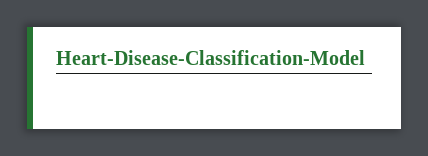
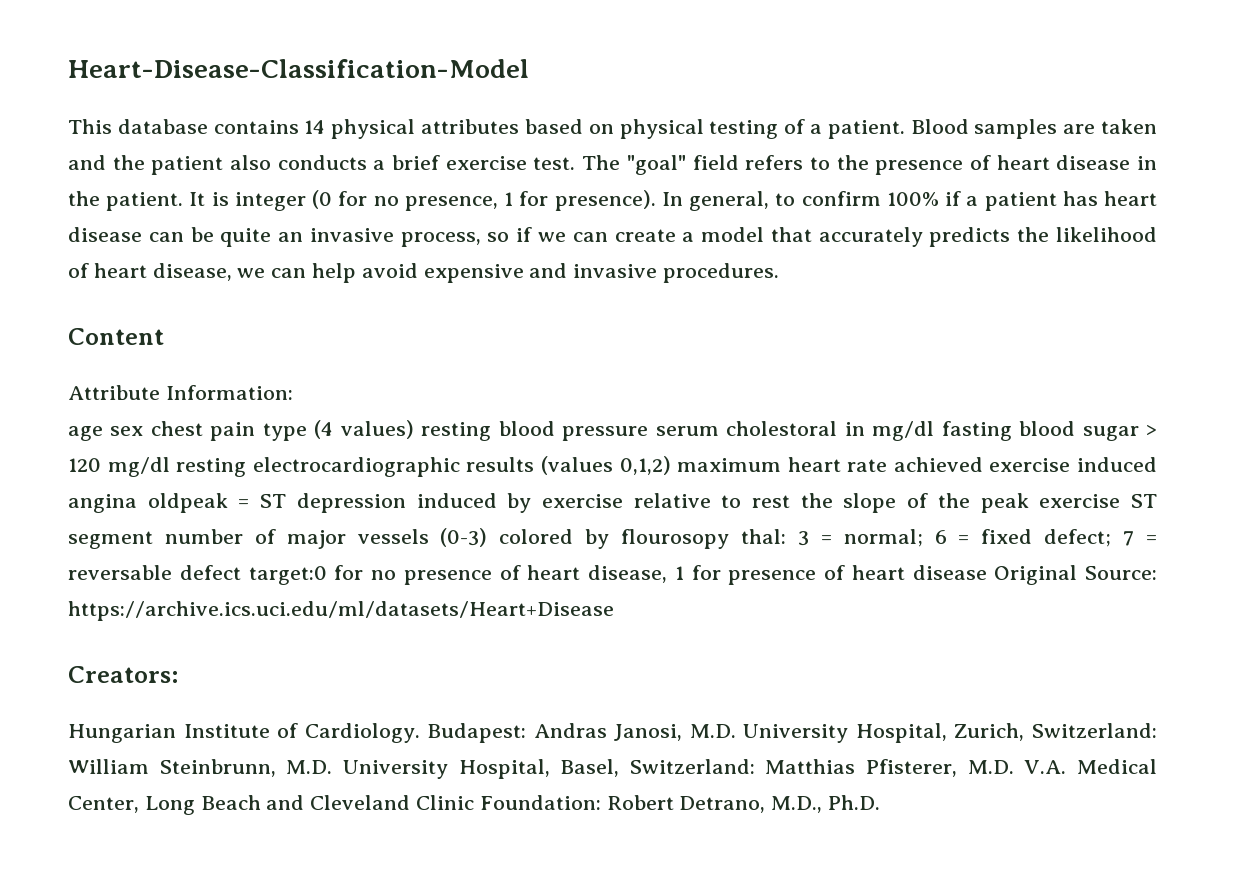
(365, 57) none -> [68,119,1157,139] [68,155,1158,175] [68,190,1157,211] [68,227,1158,247] [68,263,780,283] [68,328,164,345] [68,385,293,400] [68,420,1158,441] [68,456,1158,477] [68,493,1158,513] [68,528,1158,549] [68,565,1157,585] [68,601,614,621] [68,666,179,683] [68,723,1157,743] [68,759,1157,779] [68,795,881,815] // This database contains 14 physical attributes based on physical testing of a patient. Blood samples are taken and the patient also conducts a brief exercise test. The "goal" field refers to the presence of heart disease in the patient. It is integer (0 for no presence, 1 for presence). In general, to confirm 100% if a patient has heart disease can be quite an invasive process, so if we can create a model that accurately predicts the likelihood of heart disease, we can help avoid expensive and invasive procedures. // Content // Attribute Information: // age sex chest pain type (4 values) resting blood pressure serum cholestoral in mg/dl fasting blood sugar > 120 mg/dl resting electrocardiographic results (values 0,1,2) maximum heart rate achieved exercise induced angina oldpeak = ST depression induced by exercise relative to rest the slope of the peak exercise ST segment number of major vessels (0-3) colored by flourosopy thal: 3 = normal; 6 = fixed defect; 7 = reversable defect target:0 for no presence of heart disease, 1 for presence of heart disease Original Source: https://archive.ics.uci.edu/ml/datasets/Heart+Disease // Creators: // Hungarian Institute of Cardiology. Budapest: Andras Janosi, M.D. University Hospital, Zurich, Switzerland: William Steinbrunn, M.D. University Hospital, Basel, Switzerland: Matthias Pfisterer, M.D. V.A. Medical Center, Long Beach and Cleveland Clinic Foundation: Robert Detrano, M.D., Ph.D.

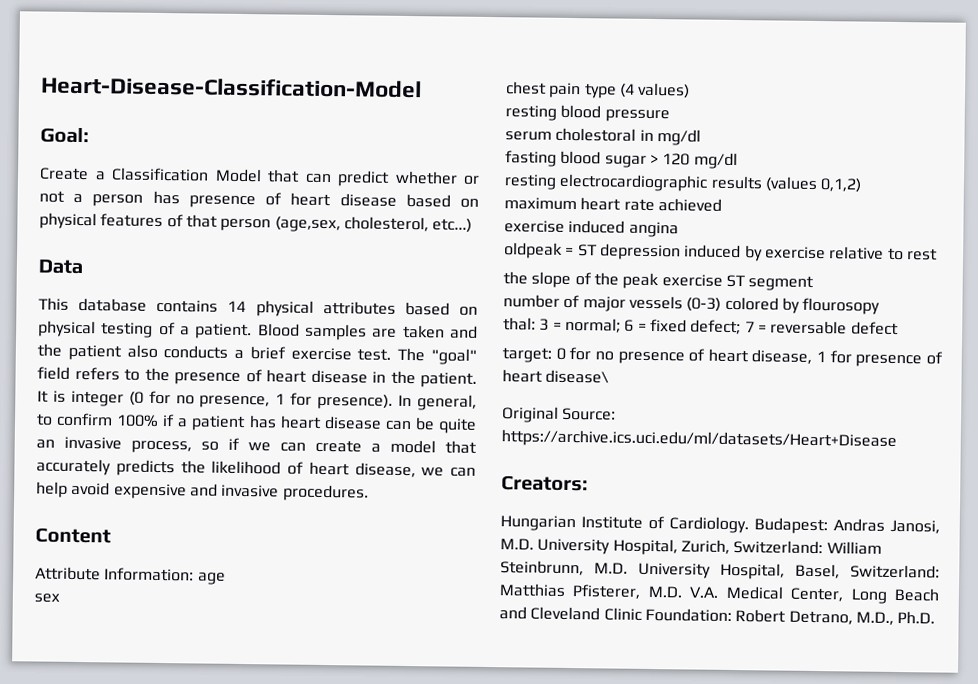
(529, 68) none -> [40,127,89,144] [39,167,480,187] [39,190,480,209] [39,212,473,233] [38,259,83,275] // Goal: // Create a Classification Model that can predict whether or not a person has presence of heart disease based on physical features of that person (age,sex, cholesterol, etc...) // Data
[68,426,103,441] // age -> [197,572,226,585] age //
(144, 431) none -> (60, 598) //
(414, 429) none -> (691, 90) //
(649, 433) none -> (670, 116) //
(935, 431) none -> (701, 137) //
(170, 467) none -> (738, 161) //
(671, 465) none -> (863, 185) //
(983, 464) none -> (722, 205) //
(137, 503) none -> (679, 229) //
(791, 501) none -> (938, 254) //
(153, 540) none -> (815, 283) //
(730, 539) none -> (881, 306) //
[248,566,327,585] target:0 -> [502,347,566,363] // target: 0
[912,565,987,580] disease -> [545,369,610,384] disease\ //

